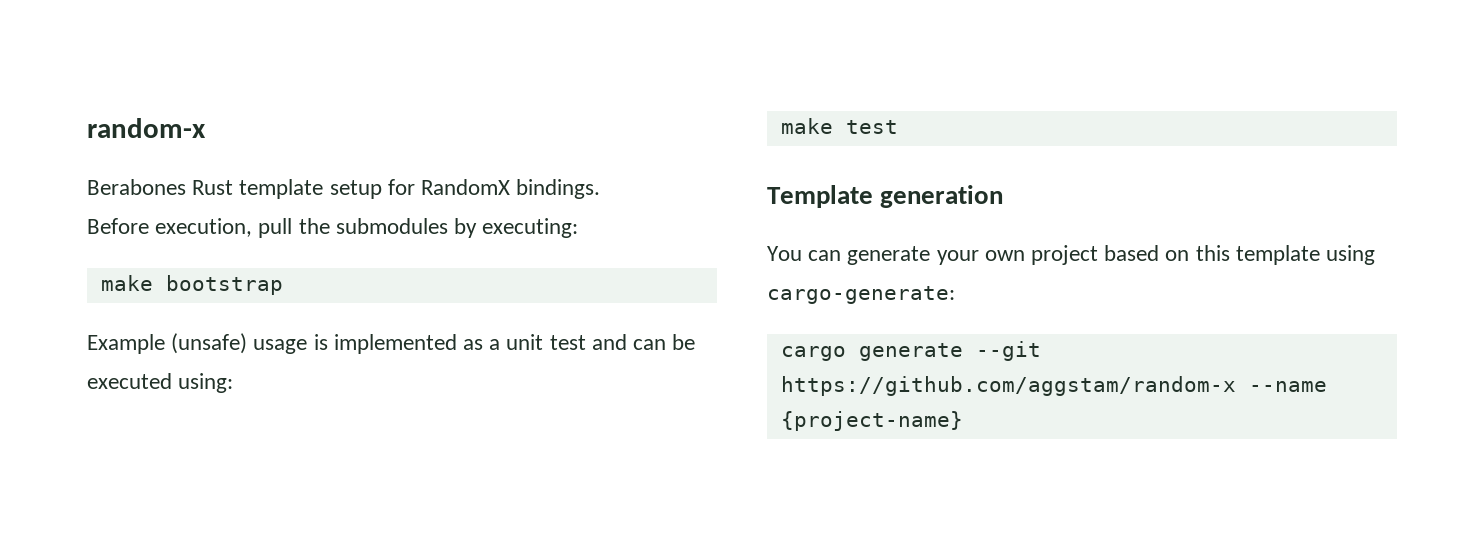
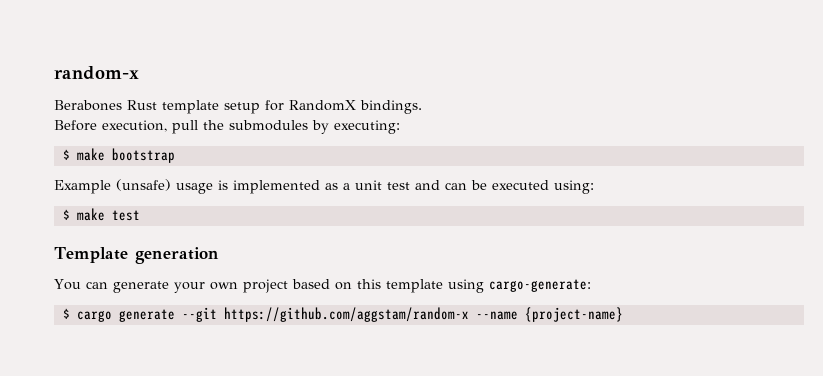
(579, 228) none -> [62,149,70,160] $
(234, 383) none -> [62,209,70,220] $
(955, 295) none -> [62,308,70,319] $

